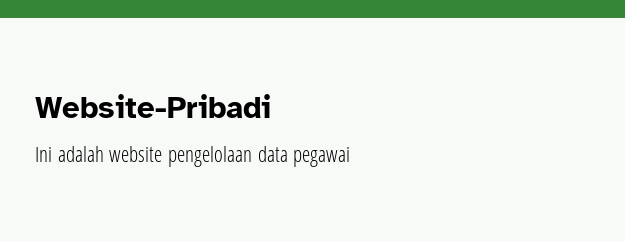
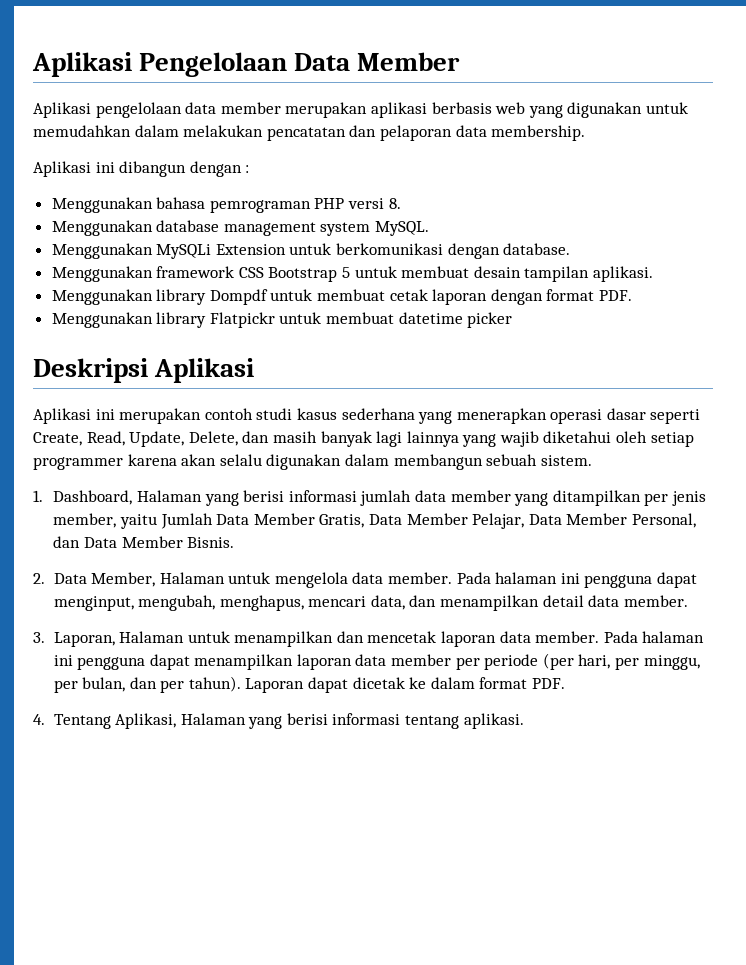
[35,94,271,118] [35,146,351,167] Website-Pribadi // Ini adalah website pengelolaan data pegawai -> [32,52,461,77] [33,102,688,118] [33,125,586,141] [33,161,250,177] [51,197,401,213] [51,220,430,236] [51,243,571,259] [51,266,654,282] [51,289,633,305] [51,312,513,328] [33,358,255,383] [33,408,701,424] [33,431,694,447] [33,454,592,470] [33,490,706,506] [53,513,696,529] [53,536,235,548] [33,572,697,588] [53,595,688,611] [33,631,705,647] [53,653,700,670] [53,676,565,693] [33,713,524,729] Aplikasi Pengelolaan Data Member // Aplikasi pengelolaan data member merupakan aplikasi berbasis web yang digunakan untuk memudahkan dalam melakukan pencatatan dan pelaporan data membership. // Aplikasi ini dibangun dengan : // Menggunakan bahasa pemrograman PHP versi 8. // Menggunakan database management system MySQL. // Menggunakan MySQLi Extension untuk berkomunikasi dengan database. // Menggunakan framework CSS Bootstrap 5 untuk membuat desain tampilan aplikasi. // Menggunakan library Dompdf untuk membuat cetak laporan dengan format PDF. // Menggunakan library Flatpickr untuk membuat datetime picker // Deskripsi Aplikasi // Aplikasi ini merupakan contoh studi kasus sederhana yang menerapkan operasi dasar seperti Create, Read, Update, Delete, dan masih banyak lagi lainnya yang wajib diketahui oleh setiap programmer karena akan selalu digunakan dalam membangun sebuah sistem. // 1. Dashboard, Halaman yang berisi informasi jumlah data member yang ditampilkan per jenis member, yaitu Jumlah Data Member Gratis, Data Member Pelajar, Data Member Personal, dan Data Member Bisnis. // 2. Data Member, Halaman untuk mengelola data member. Pada halaman ini pengguna dapat menginput, mengubah, menghapus, mencari data, dan menampilkan detail data member. // 3. Laporan, Halaman untuk menampilkan dan mencetak laporan data member. Pada halaman ini pengguna dapat menampilkan laporan data member per periode (per hari, per minggu, per bulan, dan per tahun). Laporan dapat dicetak ke dalam format PDF. // 4. Tentang Aplikasi, Halaman yang berisi informasi tentang aplikasi.

